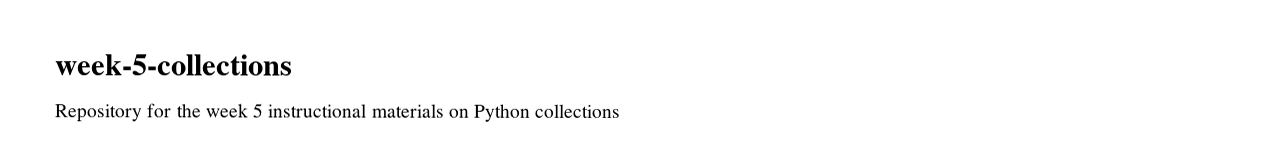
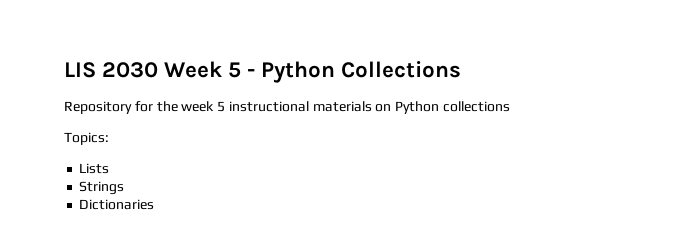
[55,54,293,76] week-5-collections -> [64,61,462,83] LIS 2030 Week 5 - Python Collections
(621, 110) none -> [64,132,109,145] [79,163,110,174] [79,181,125,195] [79,199,155,210] // Topics: // Lists // Strings // Dictionaries

